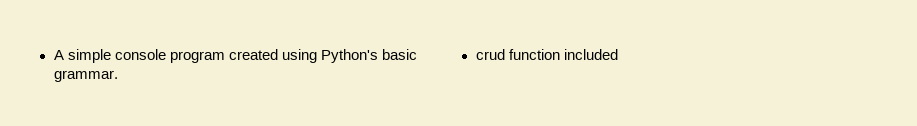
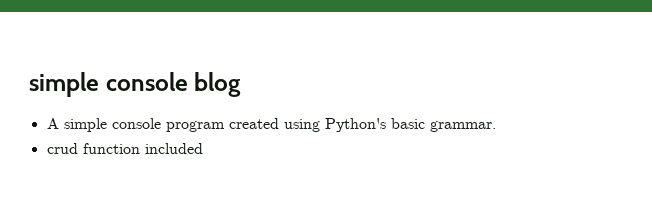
(53, 55) none -> [29,72,242,97] simple console blog //

